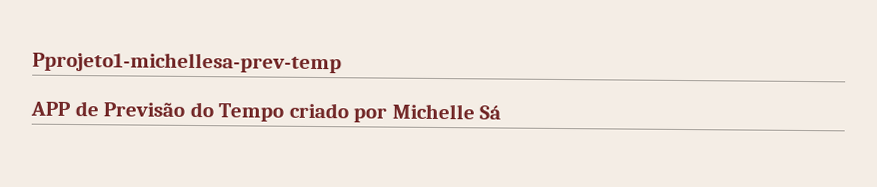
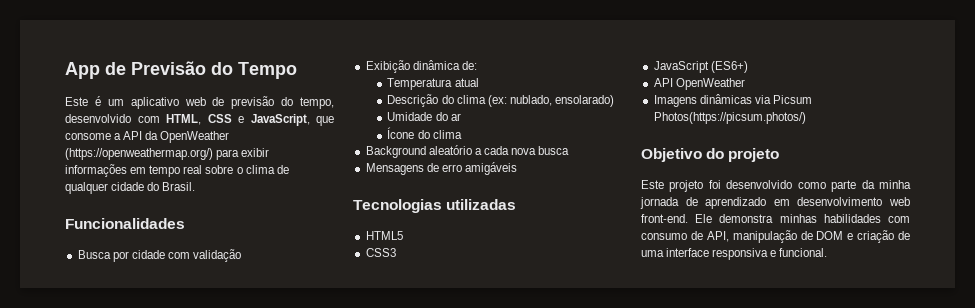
[32,51,342,74] [30,101,71,116] Pprojeto1-michellesa-prev-temp // APP -> [65,62,100,79] App
[288,102,502,123] criado por Michelle Sá -> [65,96,334,109] [65,114,334,126] [65,131,230,143] [65,148,270,160] [65,164,289,177] [65,182,196,194] [65,218,185,229] [77,249,242,262] [365,60,477,73] [387,78,479,90] [387,94,614,107] [387,112,461,121] [387,127,462,139] [365,145,570,158] [365,162,517,175] [353,199,517,213] [365,231,403,240] [365,248,396,257] [653,61,748,73] [653,78,745,90] [653,94,812,107] [653,112,806,124] [641,148,780,162] [641,180,911,192] [640,197,910,209] [641,214,910,223] [641,230,910,243] [641,248,828,260] // Este é um aplicativo web de previsão do tempo, desenvolvido com HTML, CSS e JavaScript, que consome a API da OpenWeather (https://openweathermap.org/) para exibir informações em tempo real sobre o clima de qualquer cidade do Brasil. // Funcionalidades // Busca por cidade com validação // Exibição dinâmica de: // Temperatura atual // Descrição do clima (ex: nublado, ensolarado) // Umidade do ar // Ícone do clima // Background aleatório a cada nova busca // Mensagens de erro amigáveis // Tecnologias utilizadas // HTML5 // CSS3 // JavaScript (ES6+) // API OpenWeather // Imagens dinâmicas via Picsum Photos(https://picsum.photos/) // Objetivo do projeto // Este projeto foi desenvolvido como parte da minha jornada de aprendizado em desenvolvimento web front-end. Ele demonstra minhas habilidades com consumo de API, manipulação de DOM e criação de uma interface responsiva e funcional.

